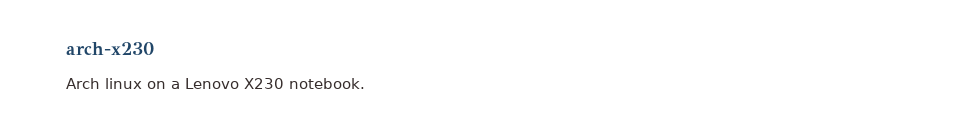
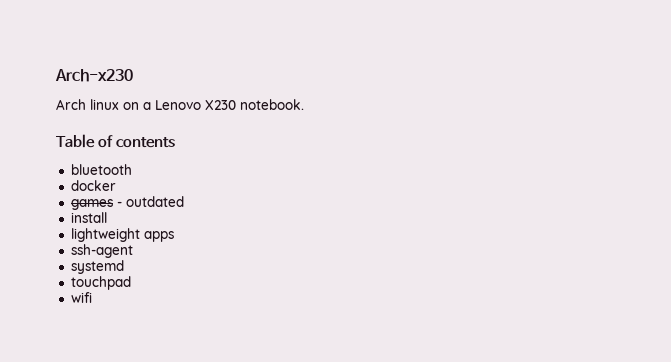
[66,42,154,55] arch-x230 -> [55,69,133,82] Arch-x230
(365, 83) none -> [56,134,175,148] [70,164,132,175] [70,180,116,191] [70,196,184,210] [70,212,107,223] [70,228,174,242] [70,244,133,258] [70,260,124,274] [70,276,131,290] [70,292,92,303] // Table of contents // bluetooth // docker // games - outdated // install // lightweight apps // ssh-agent // systemd // touchpad // wifi

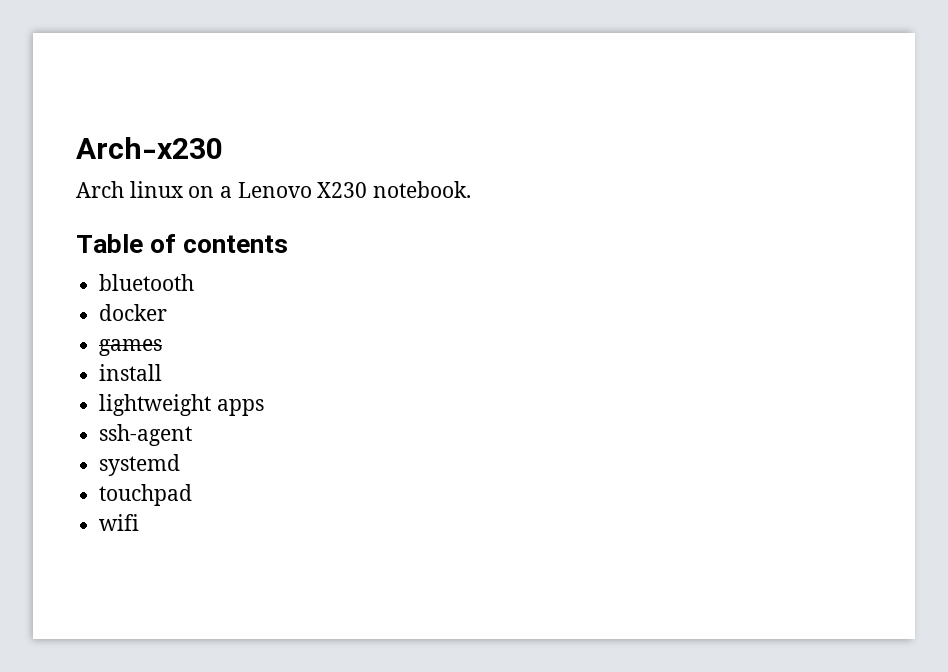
[116,196,184,207] - outdated -> (163, 347) none

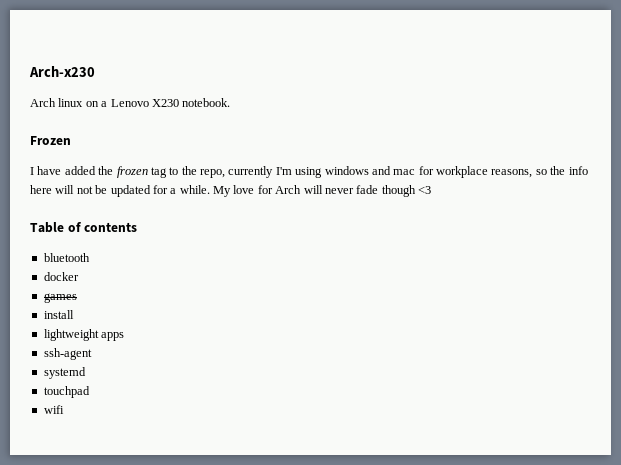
(472, 189) none -> [30,136,71,145] [30,166,588,178] [30,185,431,197] // Frozen // I have added the frozen tag to the repo, currently I'm using windows and mac for workplace reasons, so the info here will not be updated for a while. My love for Arch will never fade though <3

